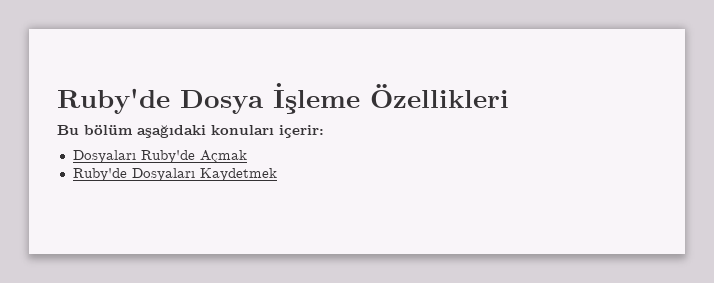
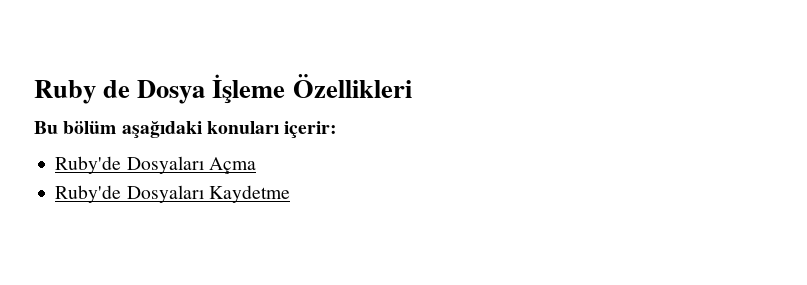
[57,88,170,114] Ruby'de -> [34,80,131,104] Ruby de
[72,150,247,163] [72,168,277,181] Dosyaları Ruby'de Açmak // Ruby'de Dosyaları Kaydetmek -> [55,156,256,174] [55,185,290,203] Ruby'de Dosyaları Açma // Ruby'de Dosyaları Kaydetme

